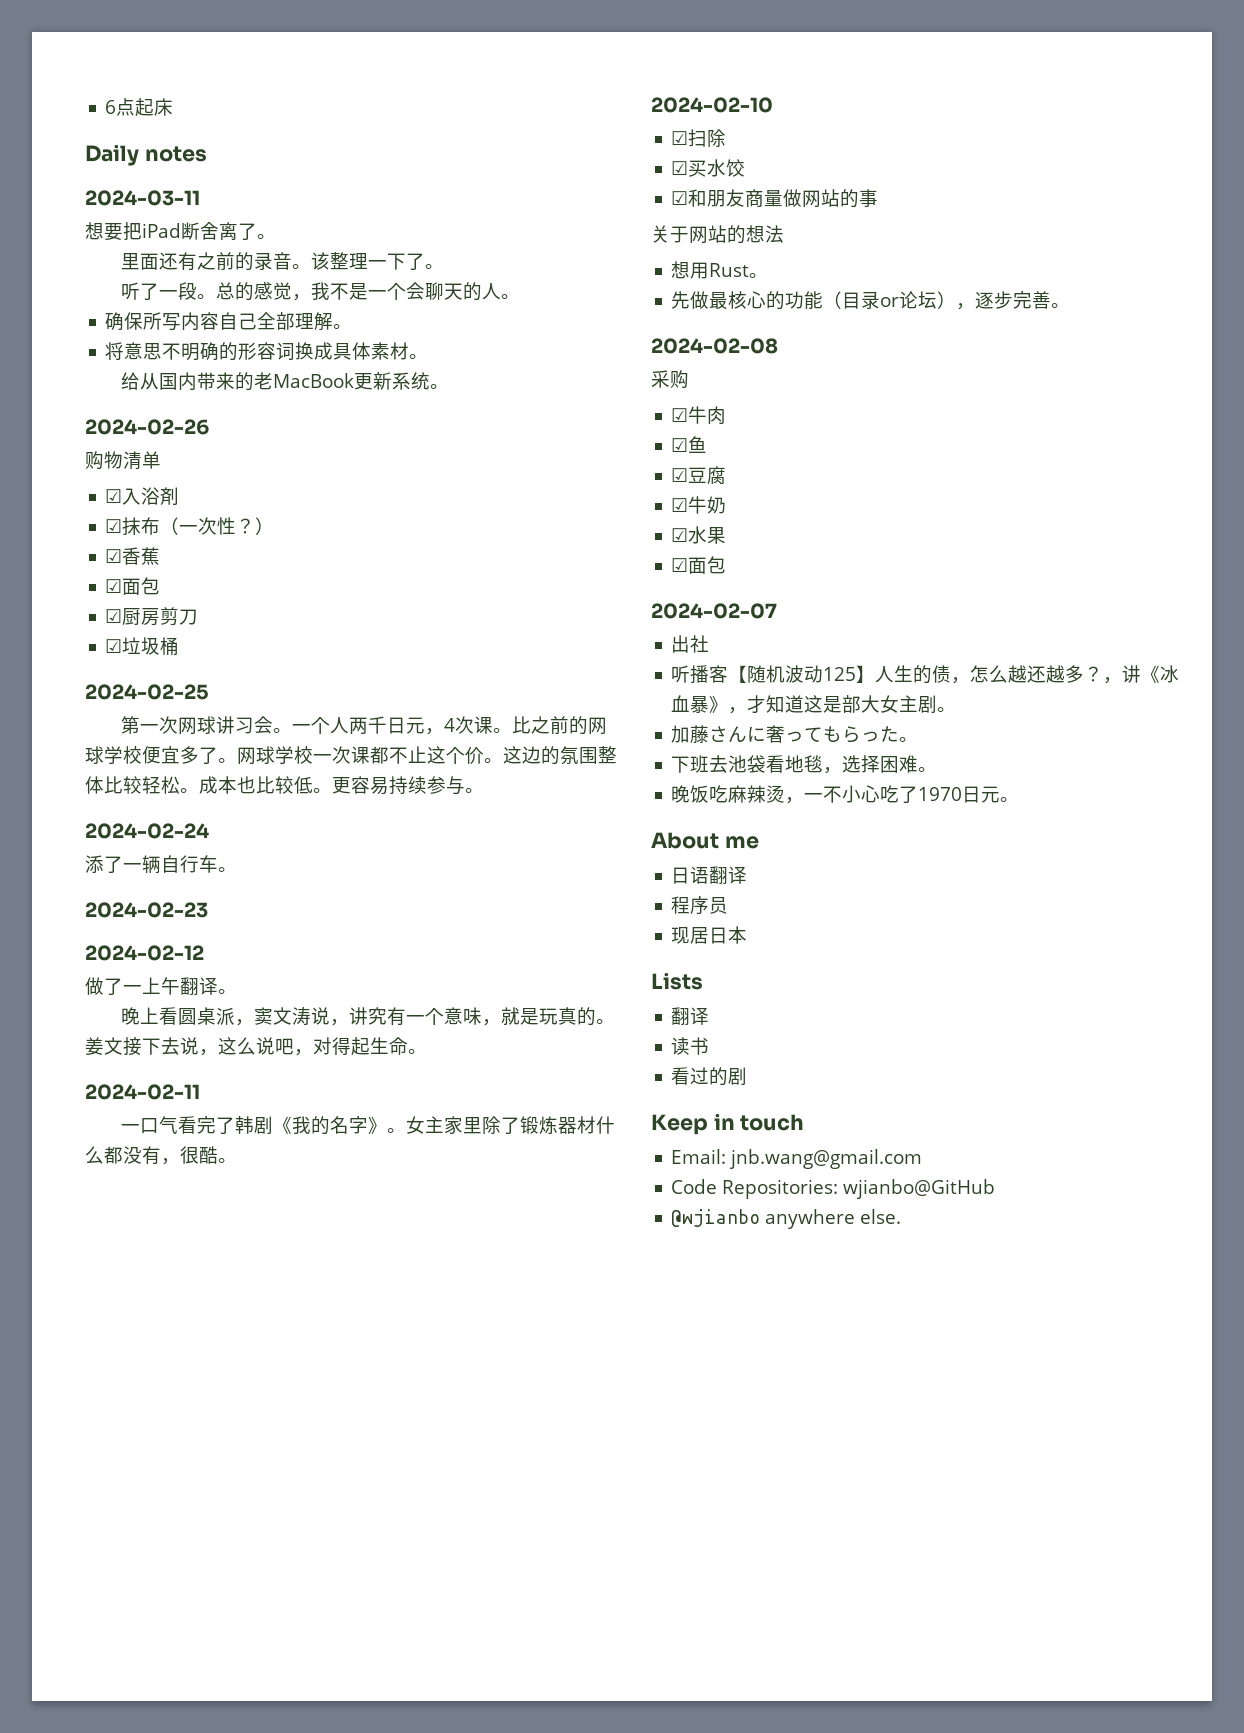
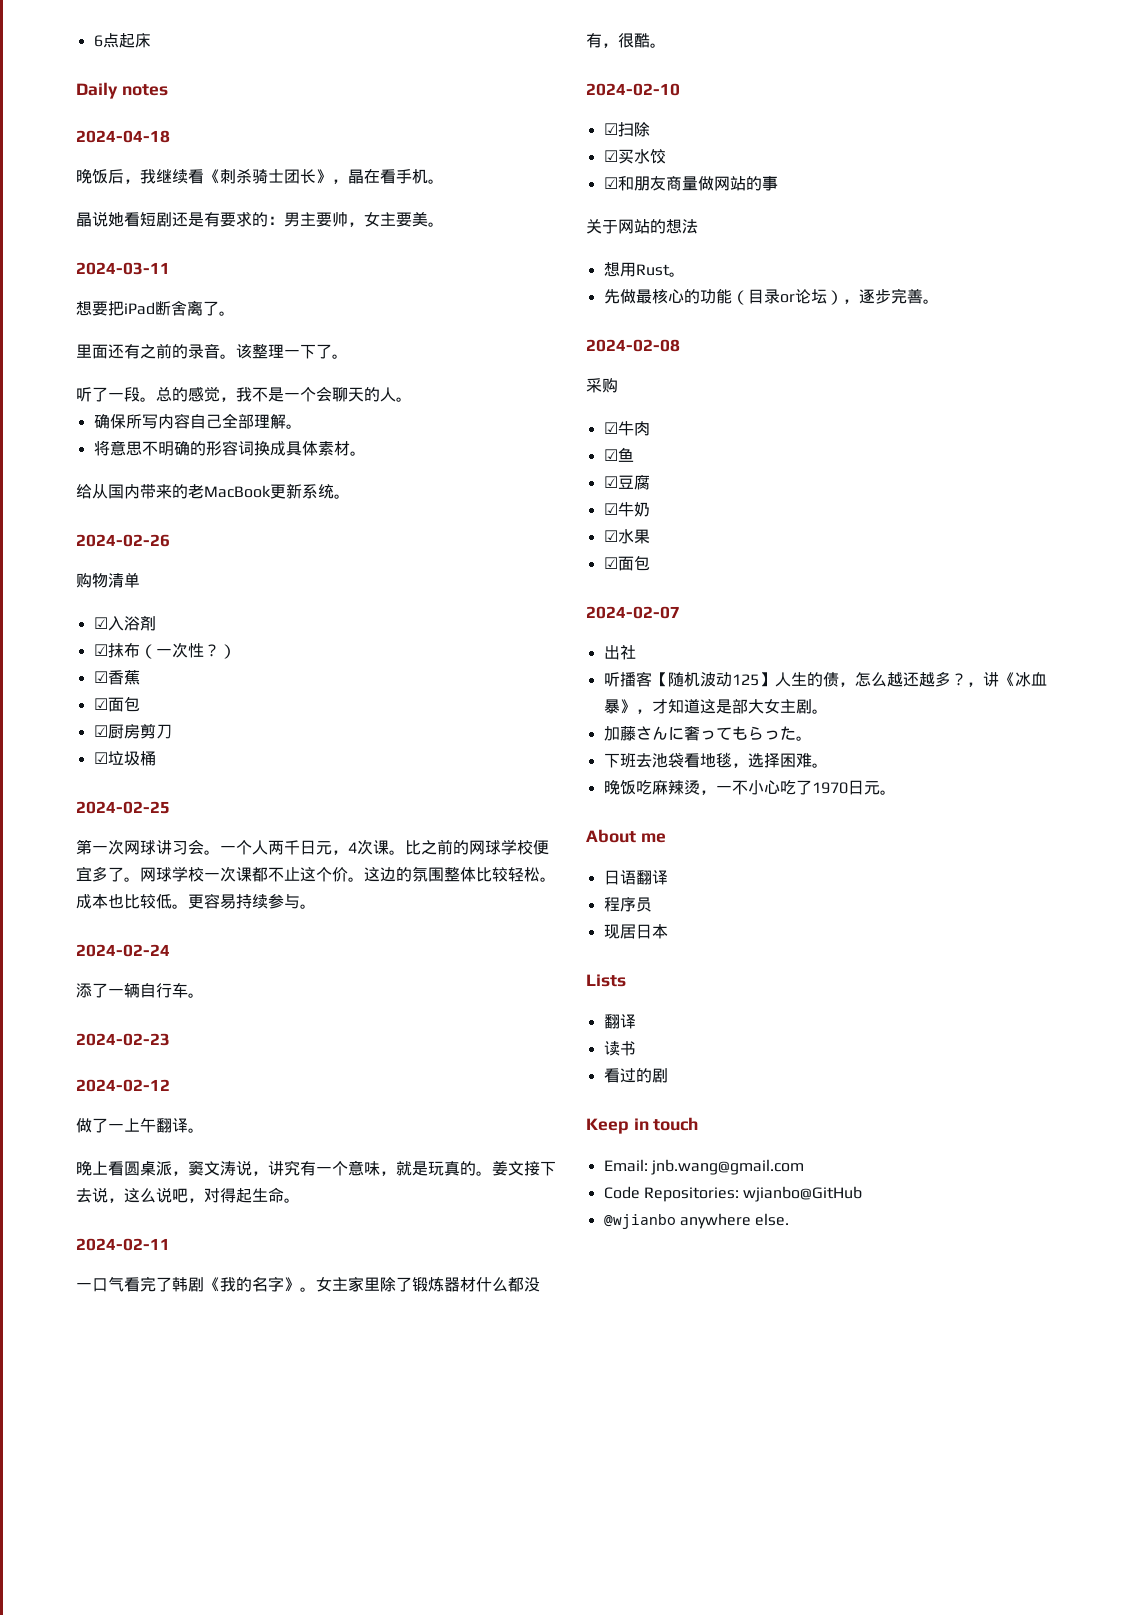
(207, 154) none -> [76,130,170,143] [76,168,444,184] [76,211,444,227] // 2024-04-18 // 晚饭后，我继续看《刺杀骑士团长》，晶在看手机。 // 晶说她看短剧还是有要求的：男主要帅，女主要美。

